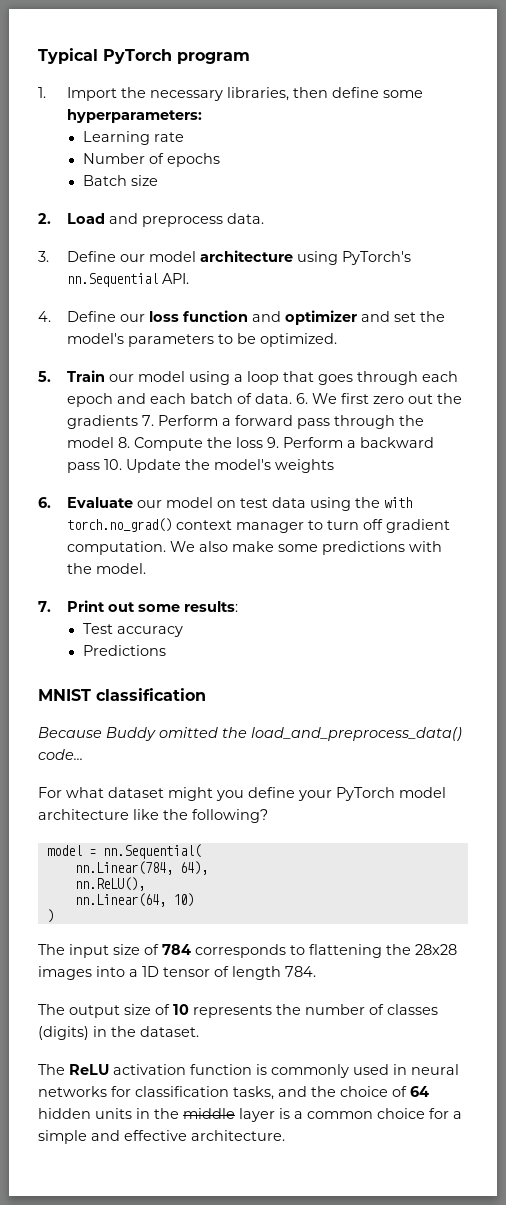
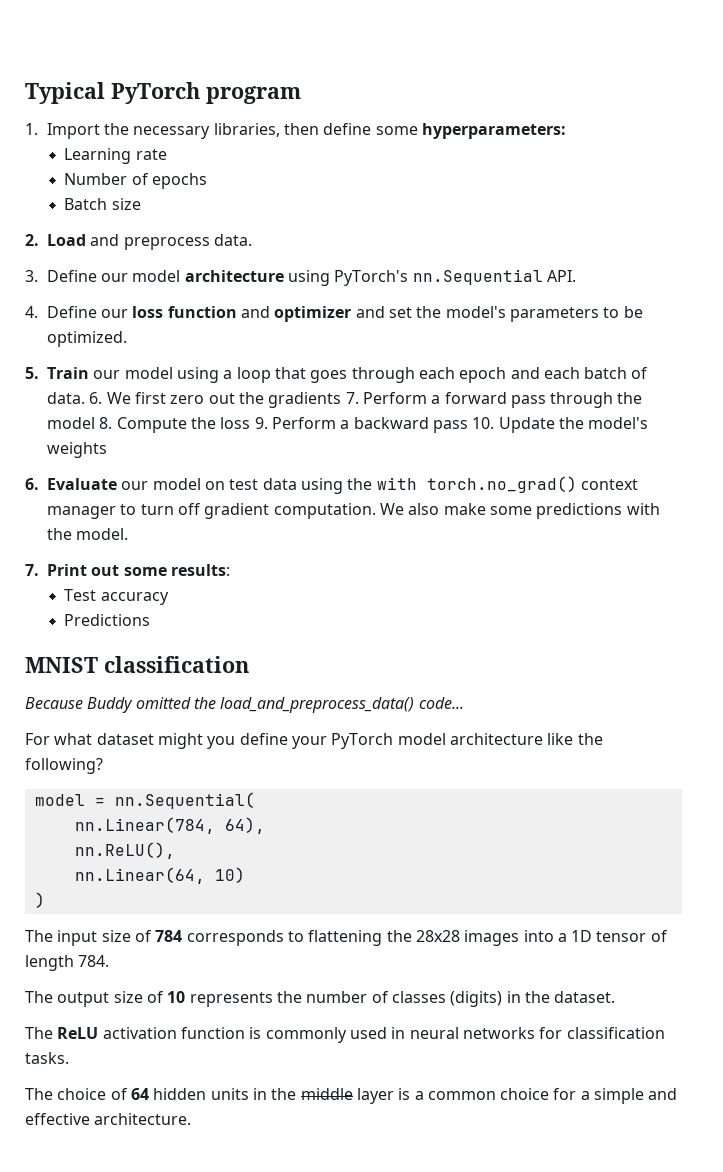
[233,1086,336,1100] tasks, and the -> [25,1052,69,1064] [25,1088,53,1100] tasks. // The

